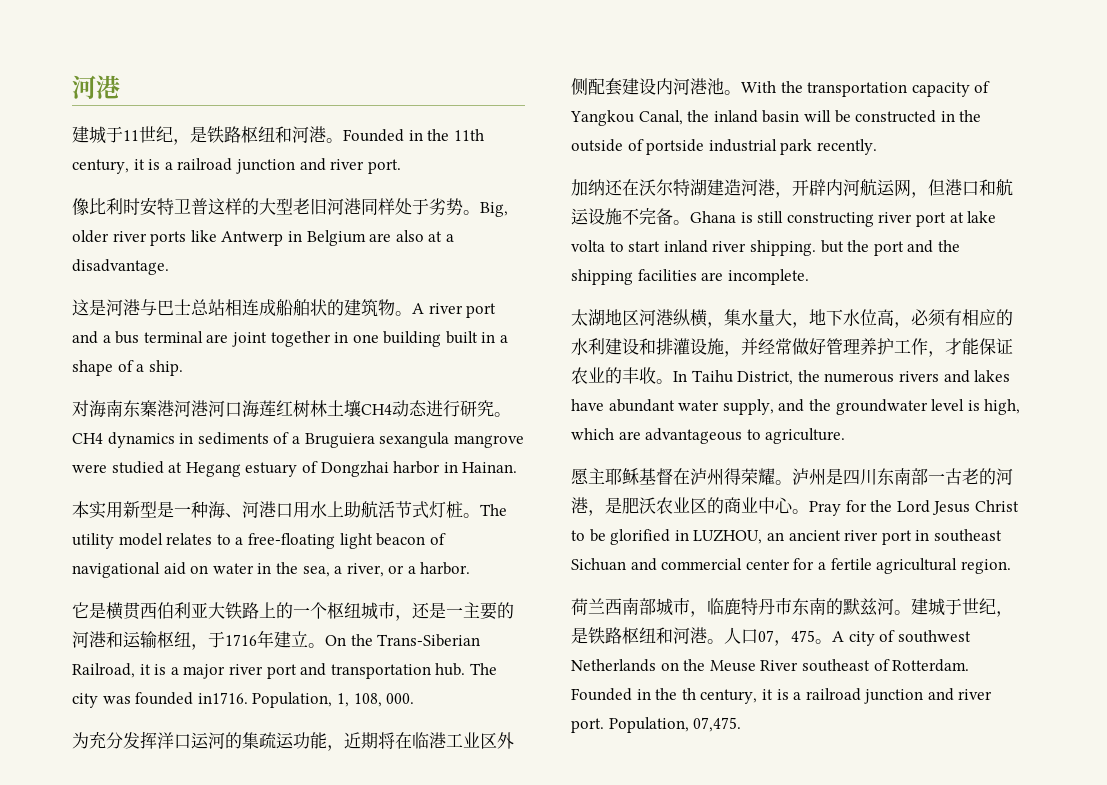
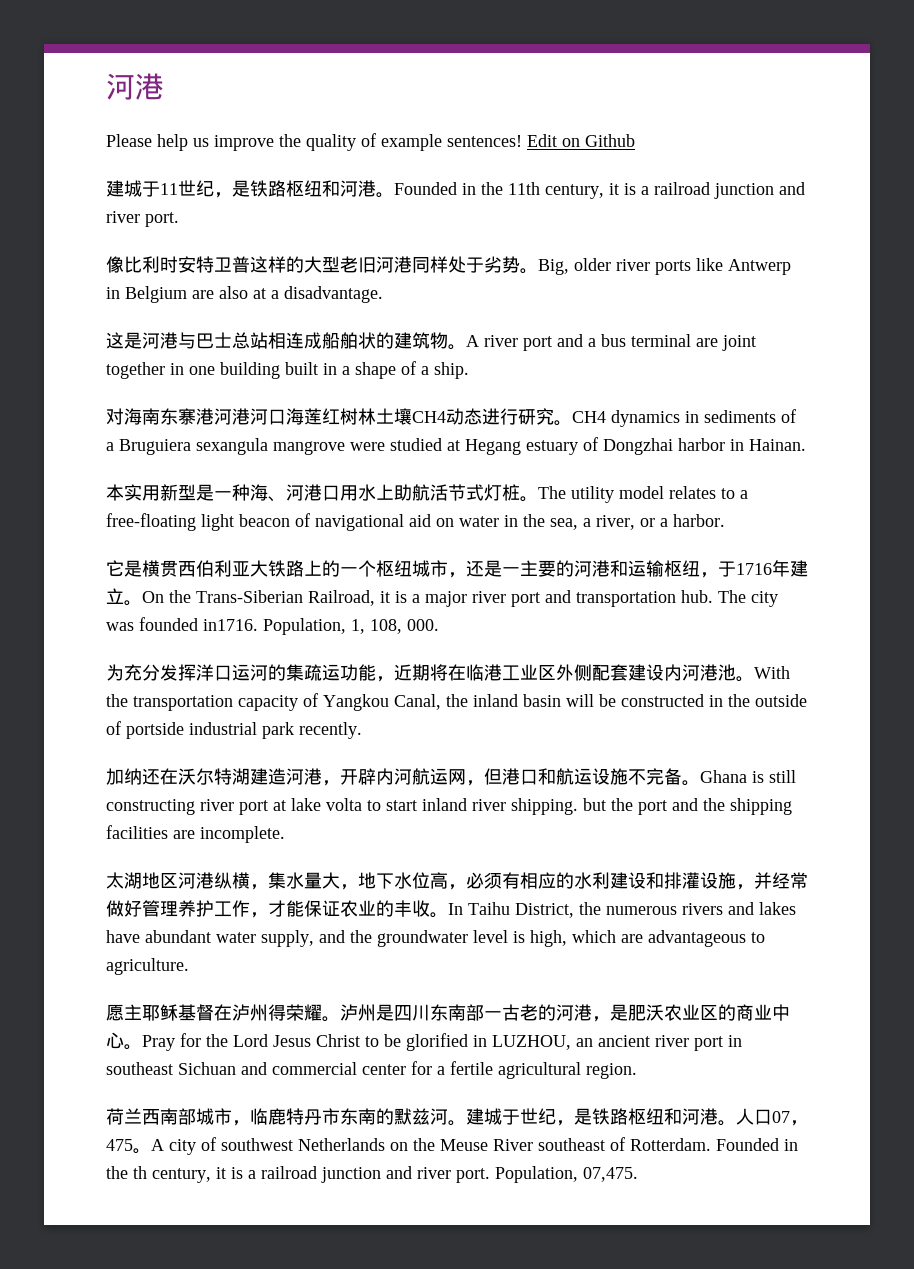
[72,75,120,99] 河港 -> [106,73,164,100] [106,133,635,151] 河港 // Please help us improve the quality of example sentences! Edit on Github

